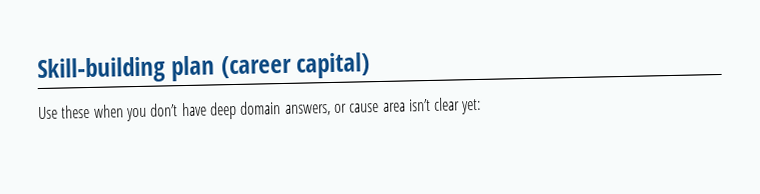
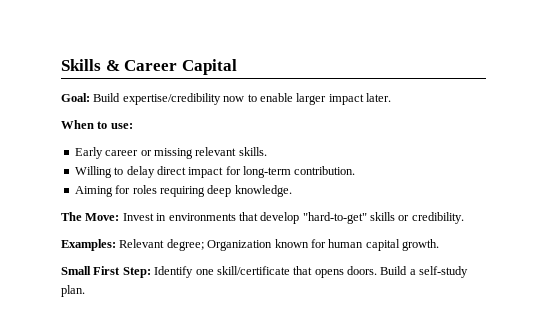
[37,52,371,85] [38,97,482,122] Skill-building plan (career capital) // Use these when you don’t have deep domain answers, or cause area isn’t clear yet: -> [61,59,237,75] [61,93,391,105] [61,120,133,129] [74,147,267,159] [74,166,356,178] [74,185,292,197] [61,212,464,224] [61,239,439,251] [61,266,469,278] [61,285,85,297] Skills & Career Capital // Goal: Build expertise/credibility now to enable larger impact later. // When to use: // Early career or missing relevant skills. // Willing to delay direct impact for long-term contribution. // Aiming for roles requiring deep knowledge. // The Move: Invest in environments that develop "hard-to-get" skills or credibility. // Examples: Relevant degree; Organization known for human capital growth. // Small First Step: Identify one skill/certificate that opens doors. Build a self-study plan.

